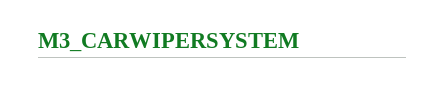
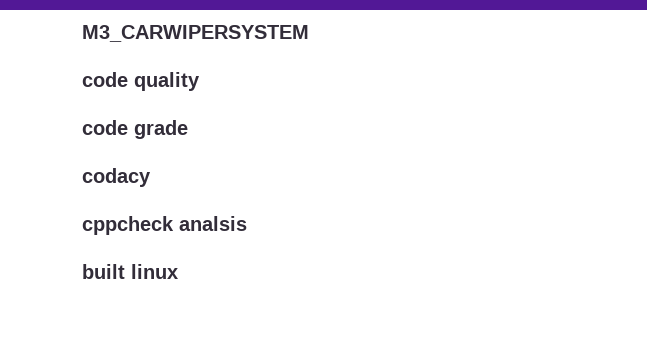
(299, 42) none -> [82,72,200,91] [82,120,188,139] [82,168,151,187] [82,216,247,235] [82,264,178,279] // code quality // code grade // codacy // cppcheck analsis // built linux

